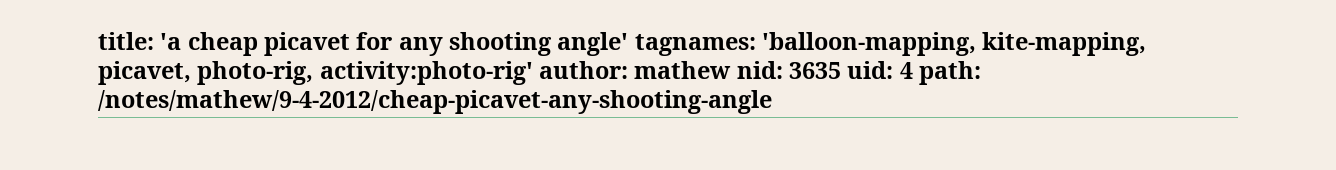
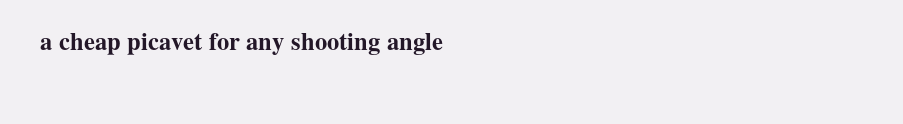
[98,32,182,50] title: 'a -> [40,38,52,50] a
[557,32,1147,56] [98,61,982,85] [98,90,772,114] angle' tagnames: 'balloon-mapping, kite-mapping, picavet, photo-rig, activity:photo-rig' author: mathew nid: 3635 uid: 4 path: /notes/mathew/9-4-2012/cheap-picavet-any-shooting-angle -> [386,33,443,55] angle

